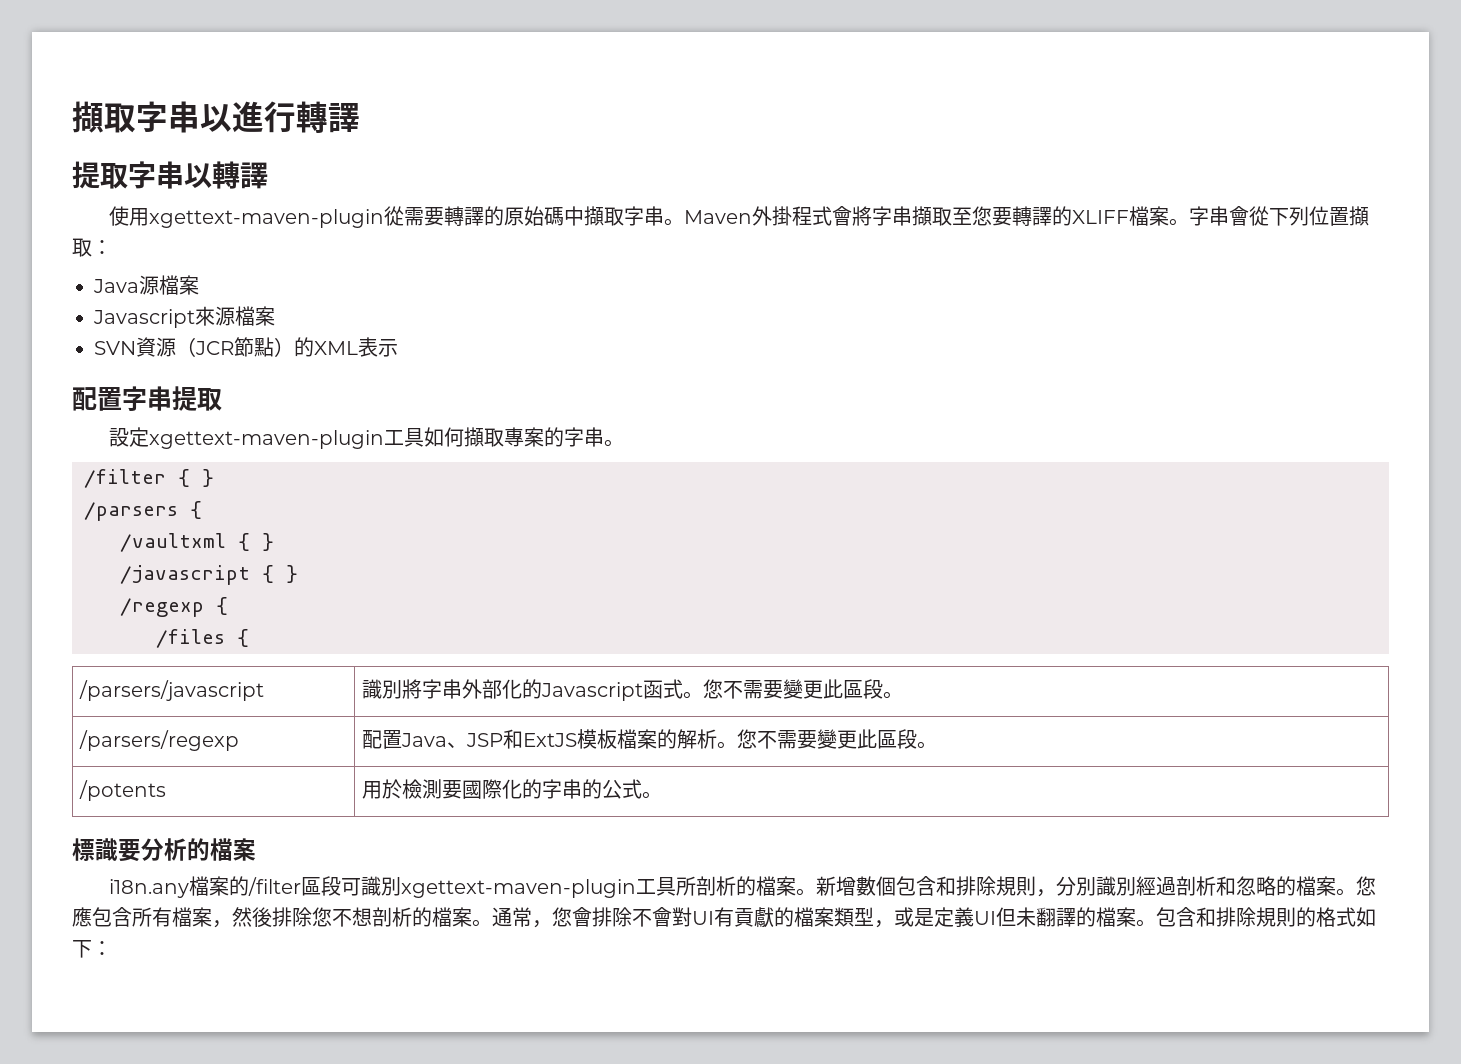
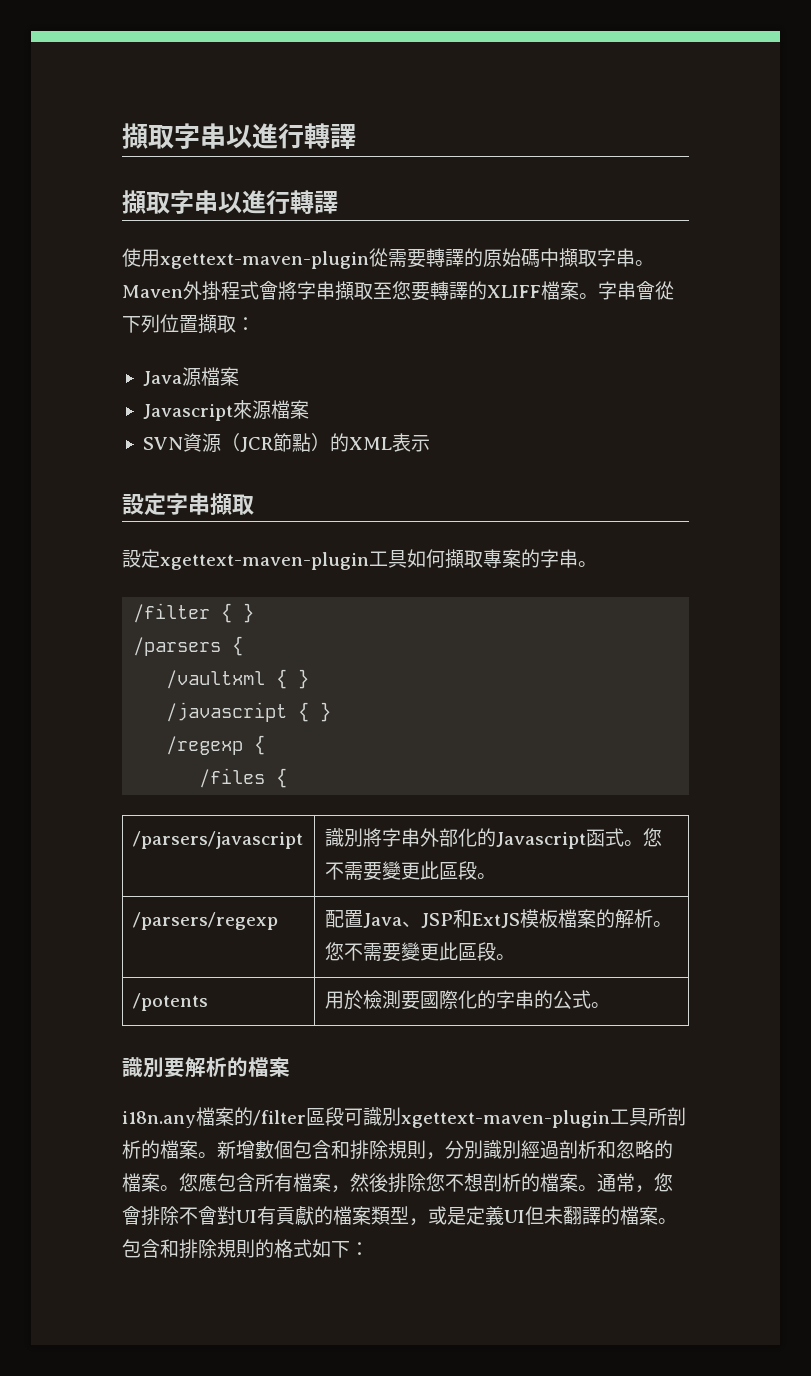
[72,101,360,133] [72,161,212,189] 擷取字串以進行轉譯 // 提取字串以 -> [122,123,356,149] [122,190,290,214] 擷取字串以進行轉譯 // 擷取字串以進行
[72,386,197,411] 配置字串提 -> [122,493,232,515] 設定字串擷
[72,838,164,862] 標識要分 -> [122,1057,206,1078] 識別要解

